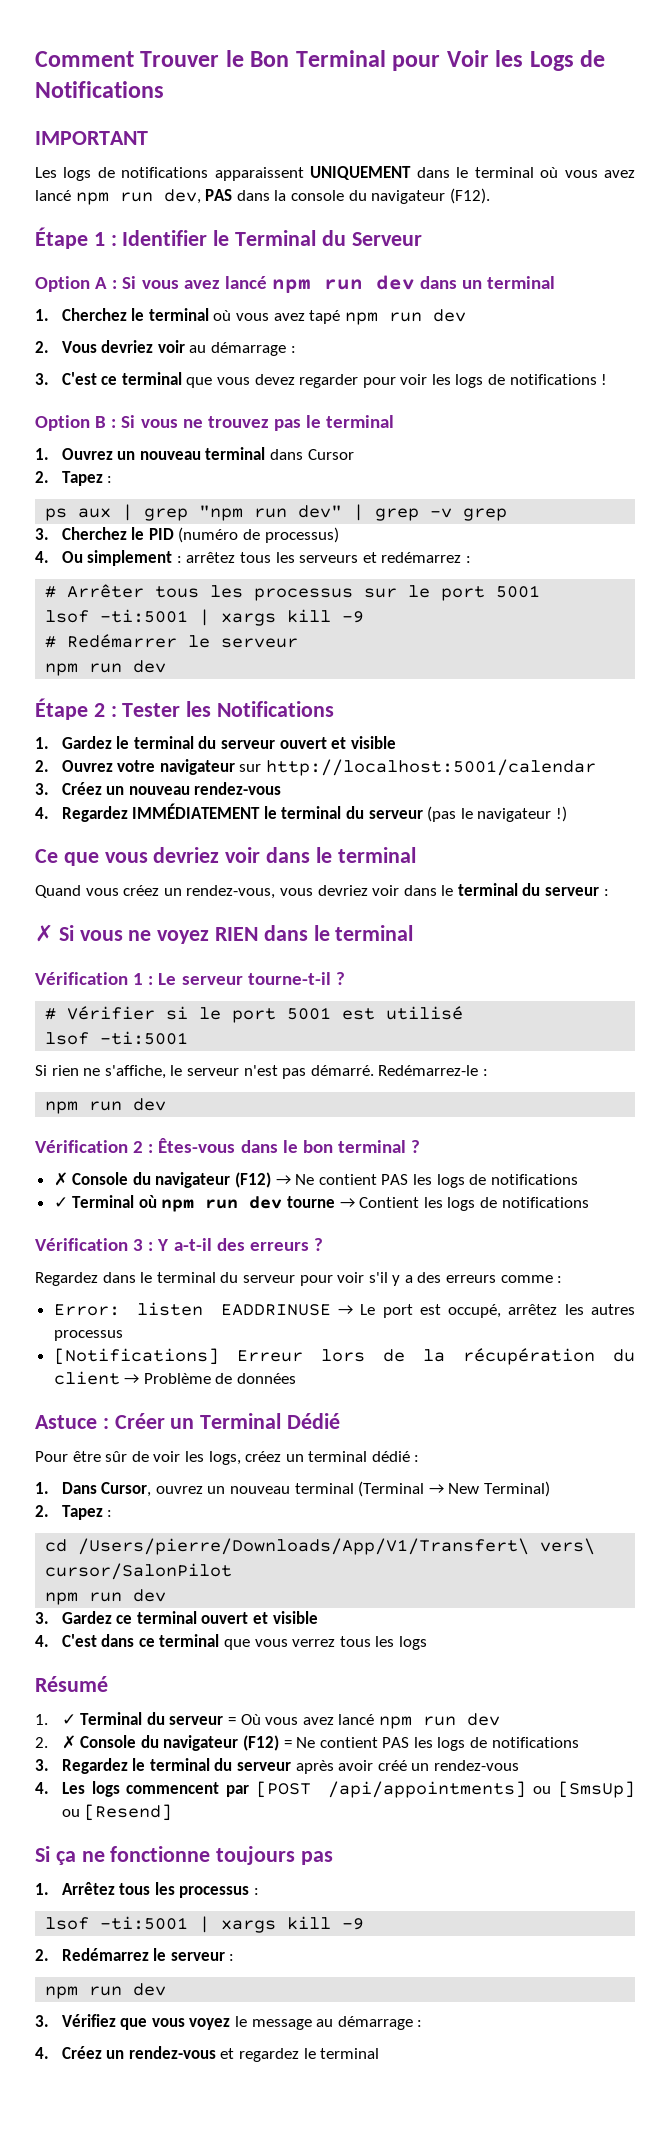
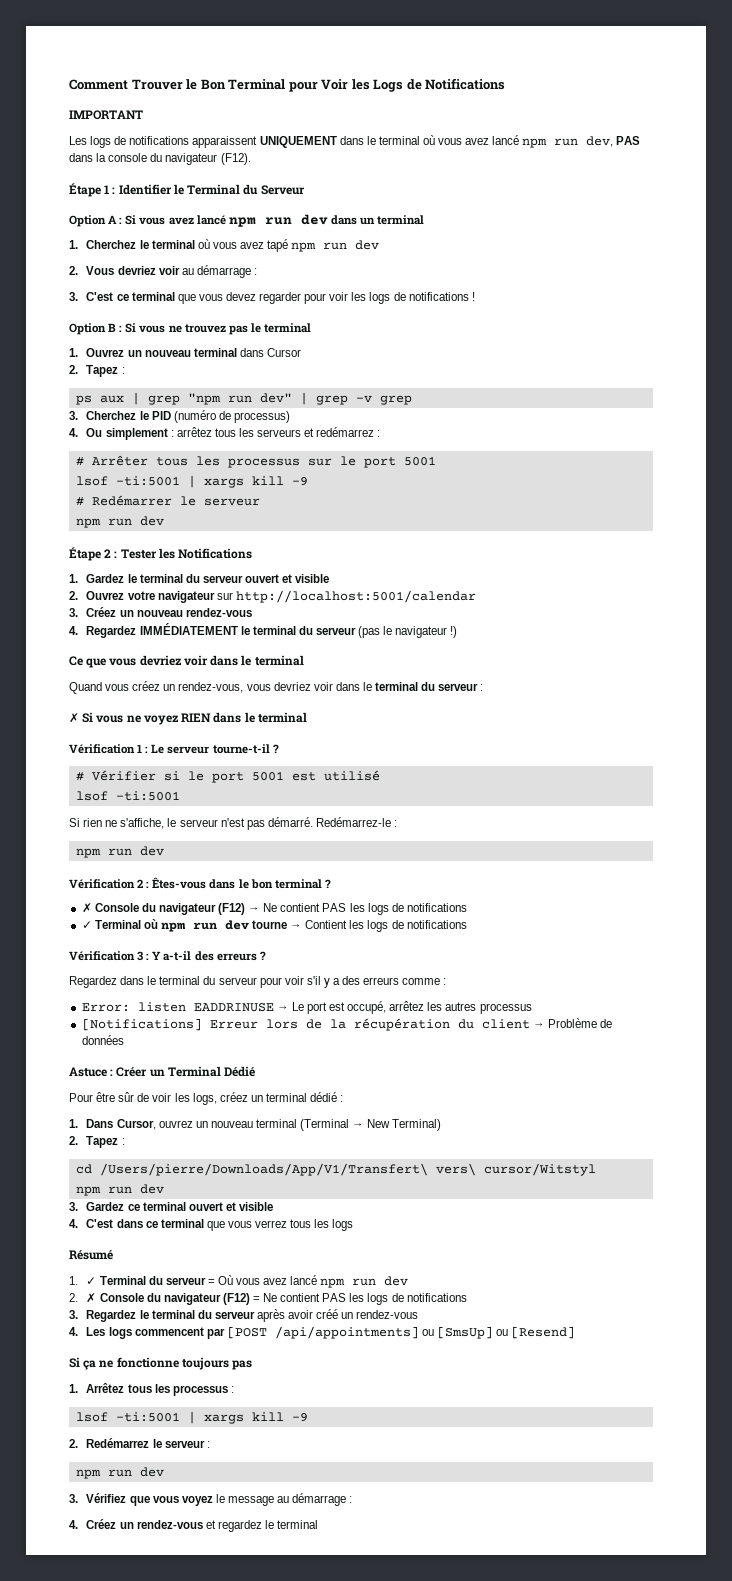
[45,1563,233,1580] cursor/SalonPilot -> [483,1163,596,1176] cursor/Witstyl

